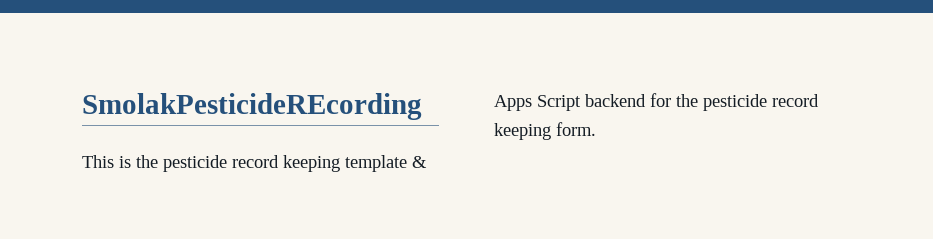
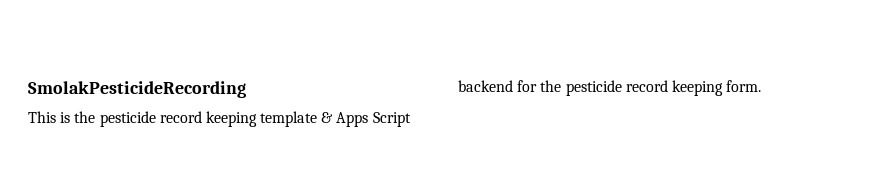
[82,93,422,120] SmolakPesticideREcording -> [28,81,246,98] SmolakPesticideRecording

